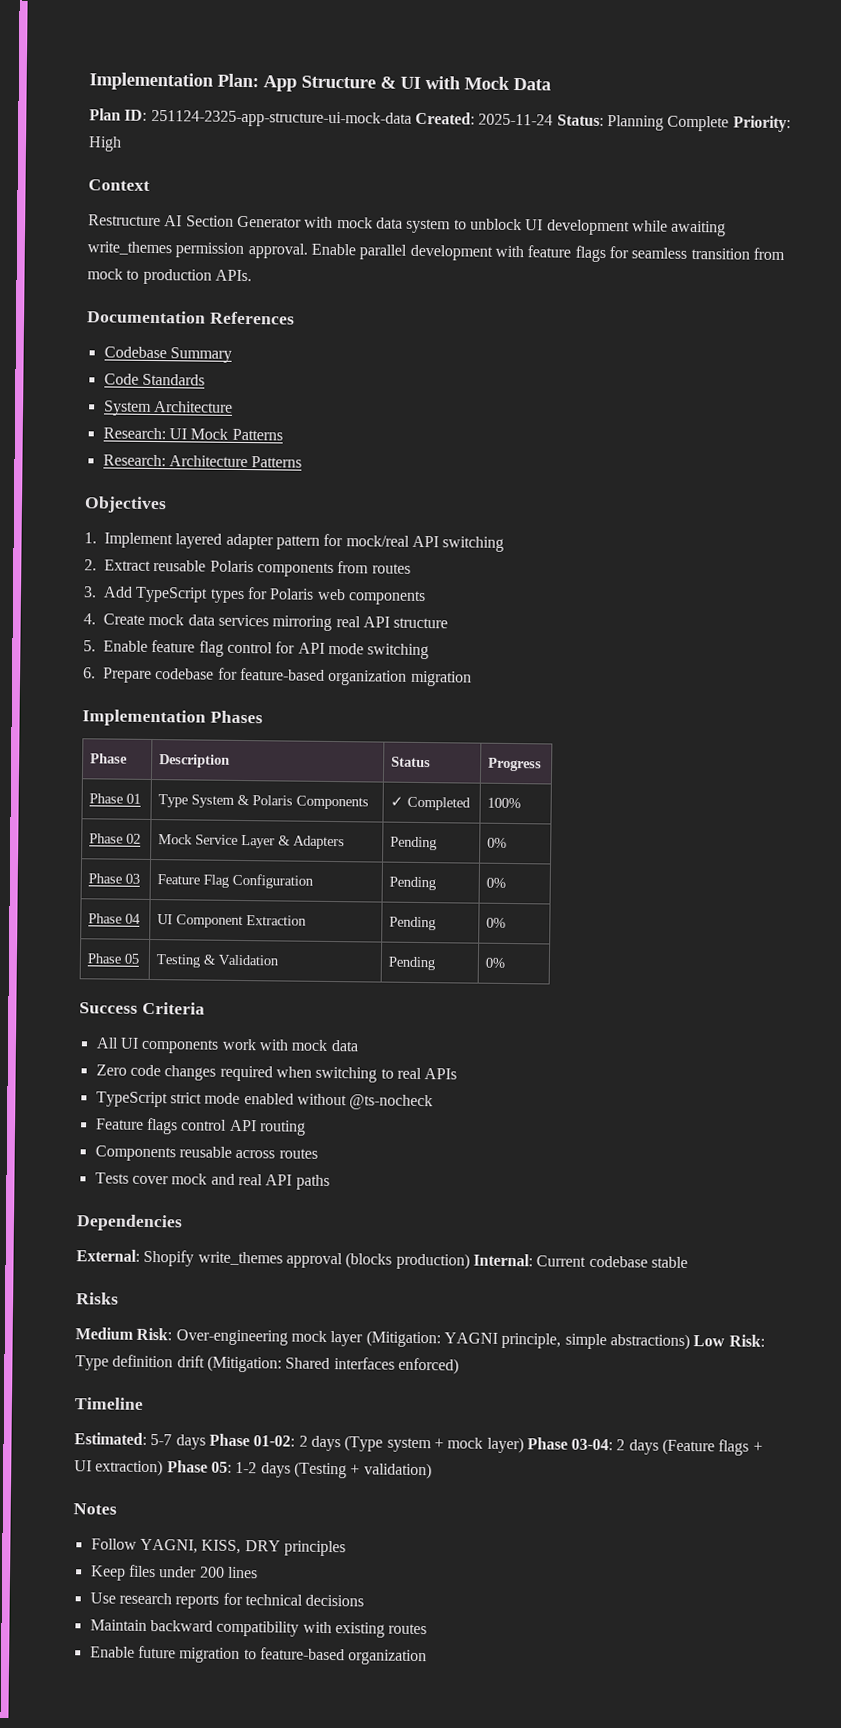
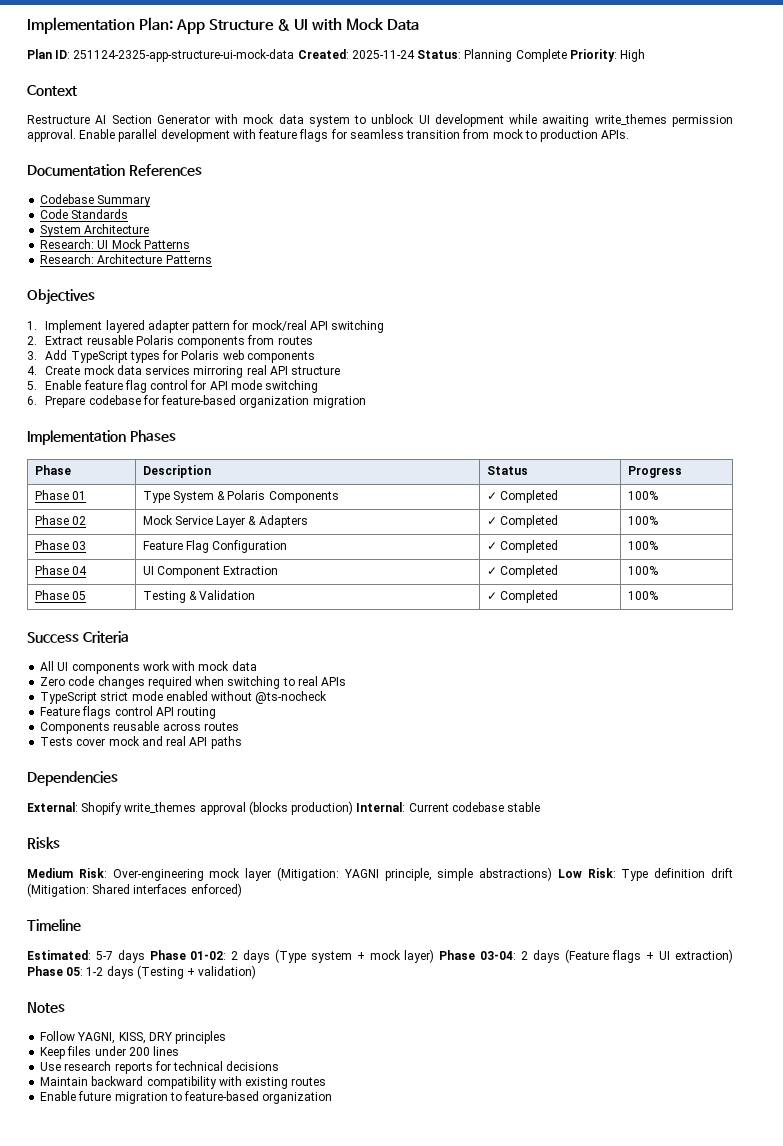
[390,836,438,851] [487,837,508,848] Pending | 0% -> [486,515,558,528] [627,516,658,525] ✓ Completed | 100%
[389,876,437,891] [486,877,507,888] Pending | 0% -> [486,540,558,553] [627,541,658,550] ✓ Completed | 100%
[389,916,437,931] [486,917,507,928] Pending | 0% -> [486,565,558,578] [627,566,658,575] ✓ Completed | 100%
[388,956,436,971] [485,957,506,968] Pending | 0% -> [486,590,558,603] [627,591,658,600] ✓ Completed | 100%

